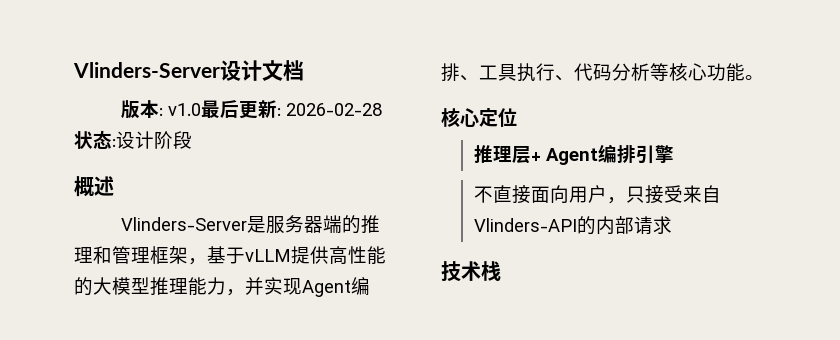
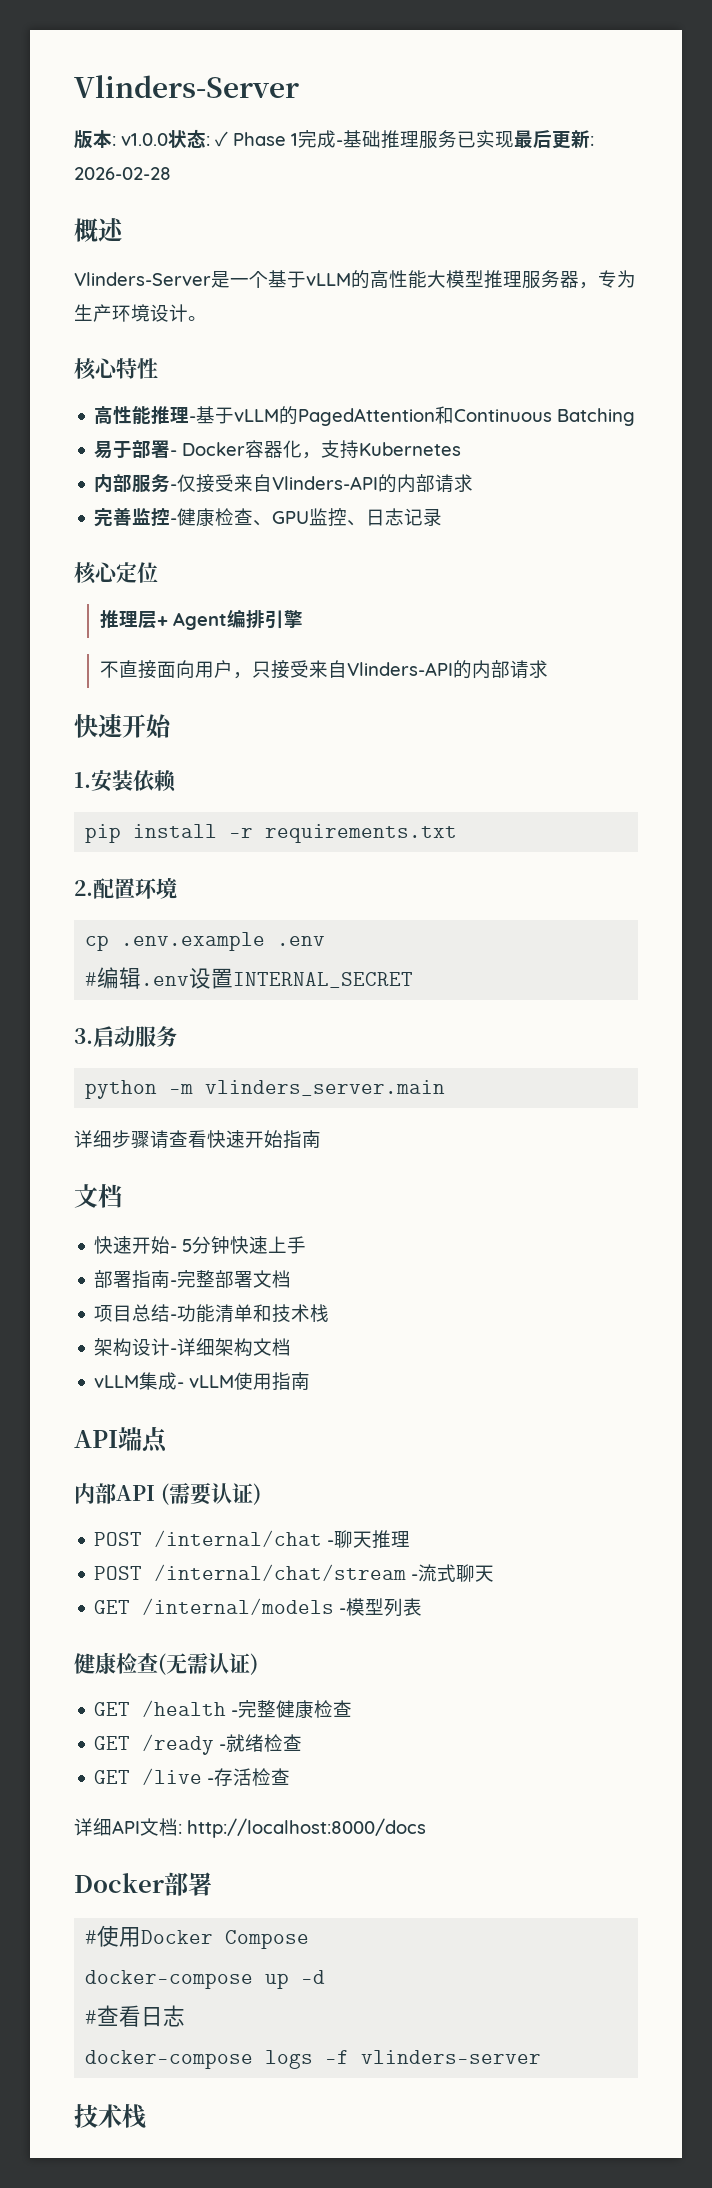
[73,60,304,81] Vlinders-Server设计文档 -> [74,75,299,98] Vlinders-Server
[168,103,202,116] v1.0 -> [121,129,514,149] v1.0.0状态: ✓ Phase 1完成-基础推理服务已实现
[74,130,192,149] 状态:设计阶段 -> (171, 173) none
[266,215,381,234] [74,246,386,265] [74,277,370,297] [441,63,764,82] 服务器端的推理和管理框架，基于vLLM提供高性能的大模型推理能力，并实现Agent编排、工具执行、代码分析等核心功能。 -> [230,270,636,289] [74,304,207,322] [74,358,158,381] [94,406,636,426] [94,440,462,459] [94,474,474,493] [94,508,443,527] 一个基于vLLM的高性能大模型推理服务器，专为生产环境设计。 // 核心特性 // 高性能推理-基于vLLM的PagedAttention和Continuous Batching // 易于部署- Docker容器化，支持Kubernetes // 内部服务-仅接受来自Vlinders-API的内部请求 // 完善监控-健康检查、GPU监控、日志记录
(672, 225) none -> [74,714,172,738] [74,770,176,792] [85,824,458,843] [74,878,177,899] [85,932,326,951] [85,967,414,989] [74,1026,177,1047] [85,1080,446,1099] [74,1130,321,1149] [74,1184,122,1208] [94,1236,307,1254] [94,1270,292,1289] [94,1304,330,1323] [94,1338,292,1357] [94,1372,311,1391] [74,1426,168,1453] [74,1482,261,1505] [94,1530,411,1549] [94,1564,495,1582] [94,1598,423,1617] [74,1652,258,1675] [94,1700,353,1719] [94,1734,303,1755] [94,1768,291,1786] [74,1818,426,1838] [74,1872,212,1896] [85,1925,310,1949] [85,1970,326,1989] [85,2005,186,2027] [85,2050,542,2069] // 快速开始 // 1.安装依赖 // pip install -r requirements.txt // 2.配置环境 // cp .env.example .env // #编辑.env设置INTERNAL_SECRET // 3.启动服务 // python -m vlinders_server.main // 详细步骤请查看快速开始指南 // 文档 // 快速开始- 5分钟快速上手 // 部署指南-完整部署文档 // 项目总结-功能清单和技术栈 // 架构设计-详细架构文档 // vLLM集成- vLLM使用指南 // API端点 // 内部API (需要认证) // POST /internal/chat -聊天推理 // POST /internal/chat/stream -流式聊天 // GET /internal/models -模型列表 // 健康检查(无需认证) // GET /health -完整健康检查 // GET /ready -就绪检查 // GET /live -存活检查 // 详细API文档: http://localhost:8000/docs // Docker部署 // #使用Docker Compose // docker-compose up -d // #查看日志 // docker-compose logs -f vlinders-server

